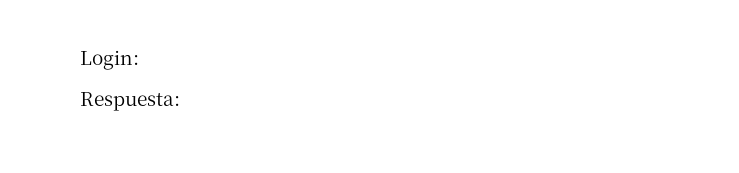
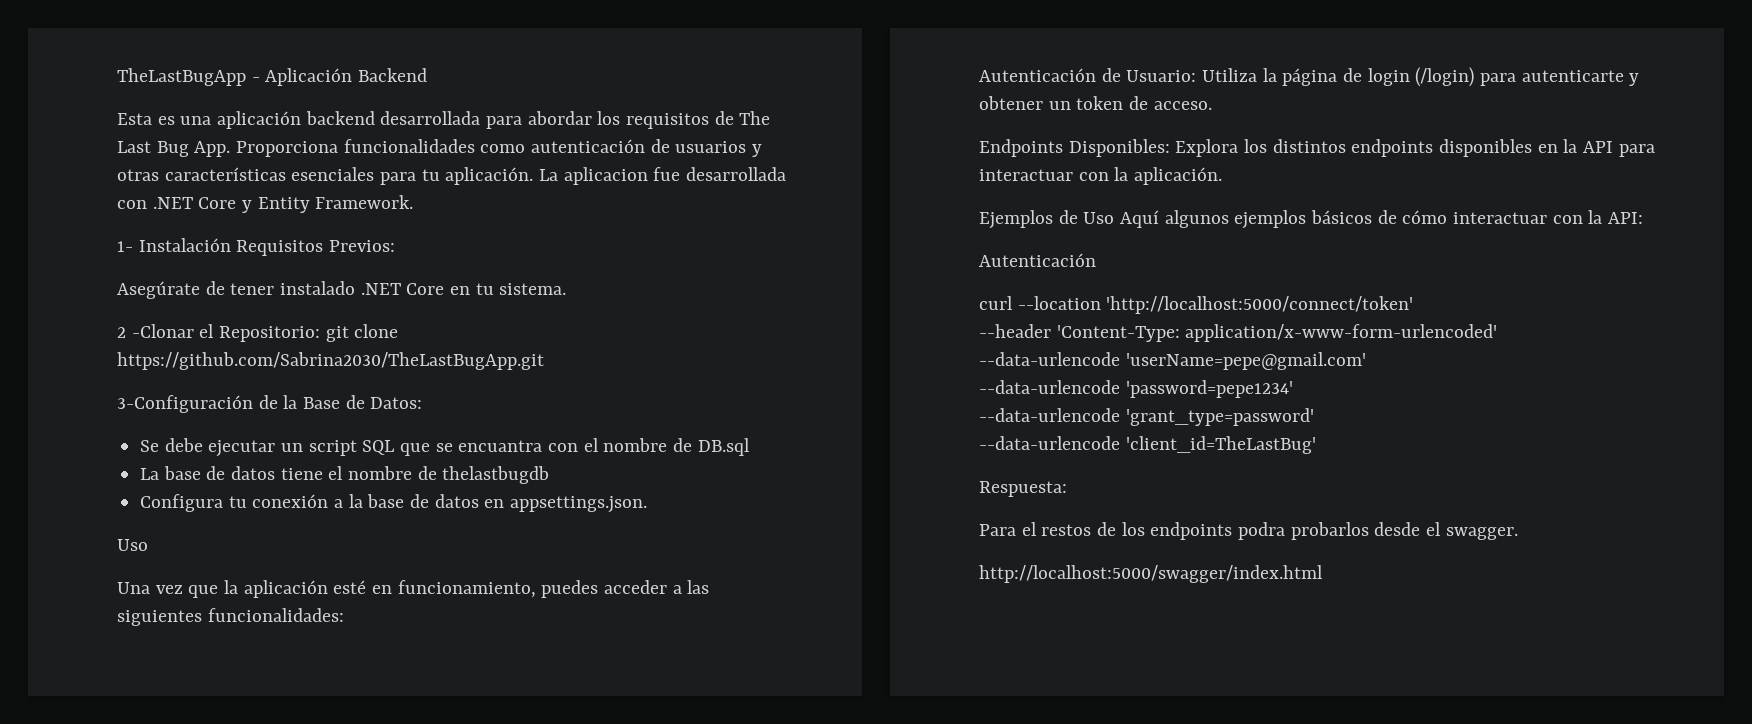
[80,50,139,70] [80,92,180,111] Login: // Respuesta: -> [117,68,428,86] [117,111,771,129] [117,139,763,157] [117,167,787,185] [117,195,414,213] [117,238,396,256] [117,281,567,299] [117,324,399,342] [117,352,544,370] [117,395,423,413] [140,438,750,457] [140,466,550,484] [140,494,648,513] [117,539,148,551] [117,580,710,598] [117,608,344,626] [979,67,1640,87] [979,96,1212,110] [979,139,1655,157] [979,167,1223,185] [979,210,1644,229] [979,253,1096,267] [979,296,1414,314] [979,324,1498,342] [979,352,1366,370] [979,380,1293,398] [979,408,1314,426] [979,436,1316,454] [979,481,1067,497] [979,522,1518,540] [979,565,1323,583] TheLastBugApp - Aplicación Backend // Esta es una aplicación backend desarrollada para abordar los requisitos de The Last Bug App. Proporciona funcionalidades como autenticación de usuarios y otras características esenciales para tu aplicación. La aplicacion fue desarrollada con .NET Core y Entity Framework. // 1- Instalación Requisitos Previos: // Asegúrate de tener instalado .NET Core en tu sistema. // 2 -Clonar el Repositorio: git clone https://github.com/Sabrina2030/TheLastBugApp.git // 3-Configuración de la Base de Datos: // Se debe ejecutar un script SQL que se encuantra con el nombre de DB.sql // La base de datos tiene el nombre de thelastbugdb // Configura tu conexión a la base de datos en appsettings.json. // Uso // Una vez que la aplicación esté en funcionamiento, puedes acceder a las siguientes funcionalidades: // Autenticación de Usuario: Utiliza la página de login (/login) para autenticarte y obtener un token de acceso. // Endpoints Disponibles: Explora los distintos endpoints disponibles en la API para interactuar con la aplicación. // Ejemplos de Uso Aquí algunos ejemplos básicos de cómo interactuar con la API: // Autenticación // curl --location 'http://localhost:5000/connect/token' // --header 'Content-Type: application/x-www-form-urlencoded' // --data-urlencode 'userName=pepe@gmail.com' // --data-urlencode 'password=pepe1234' // --data-urlencode 'grant_type=password' // --data-urlencode 'client_id=TheLastBug' // Respuesta: // Para el restos de los endpoints podra probarlos desde el swagger. // http://localhost:5000/swagger/index.html

